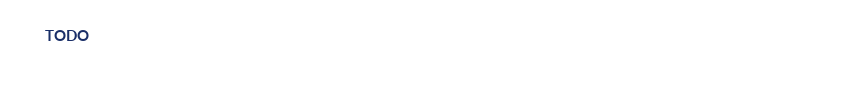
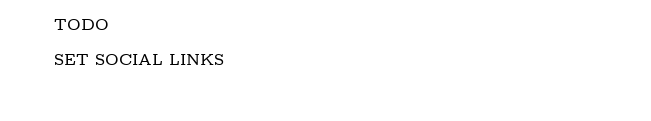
(89, 35) none -> [54,54,224,65] // SET SOCIAL LINKS

